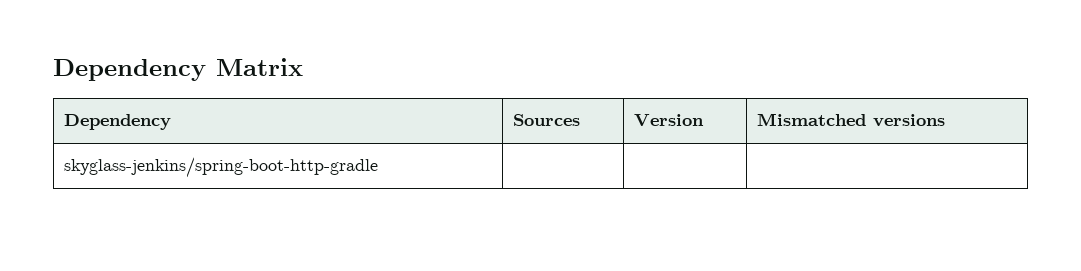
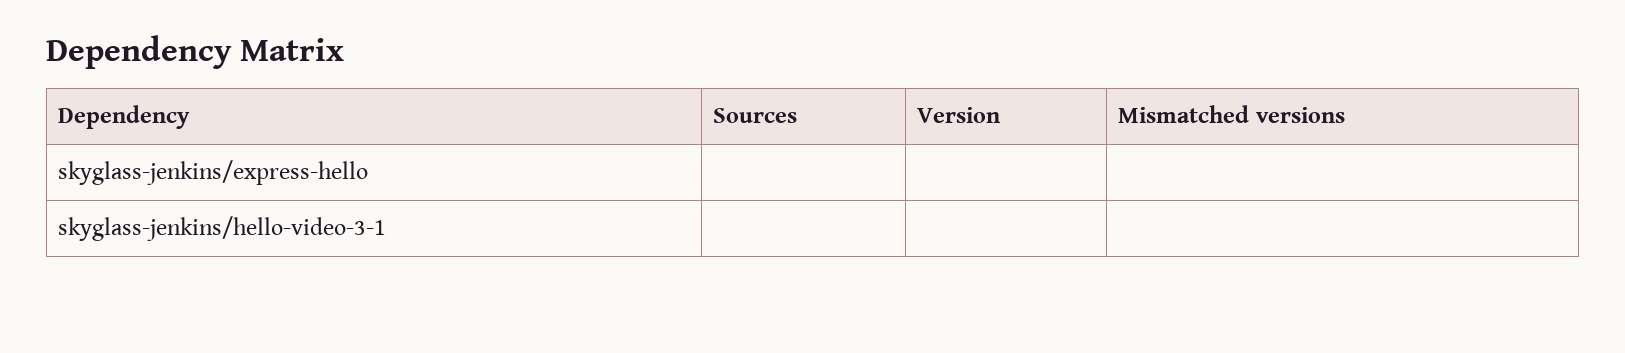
[64,157,379,178] skyglass-jenkins/spring-boot-http-gradle -> [58,160,369,185] [58,216,387,241] skyglass-jenkins/express-hello | | | // skyglass-jenkins/hello-video-3-1

